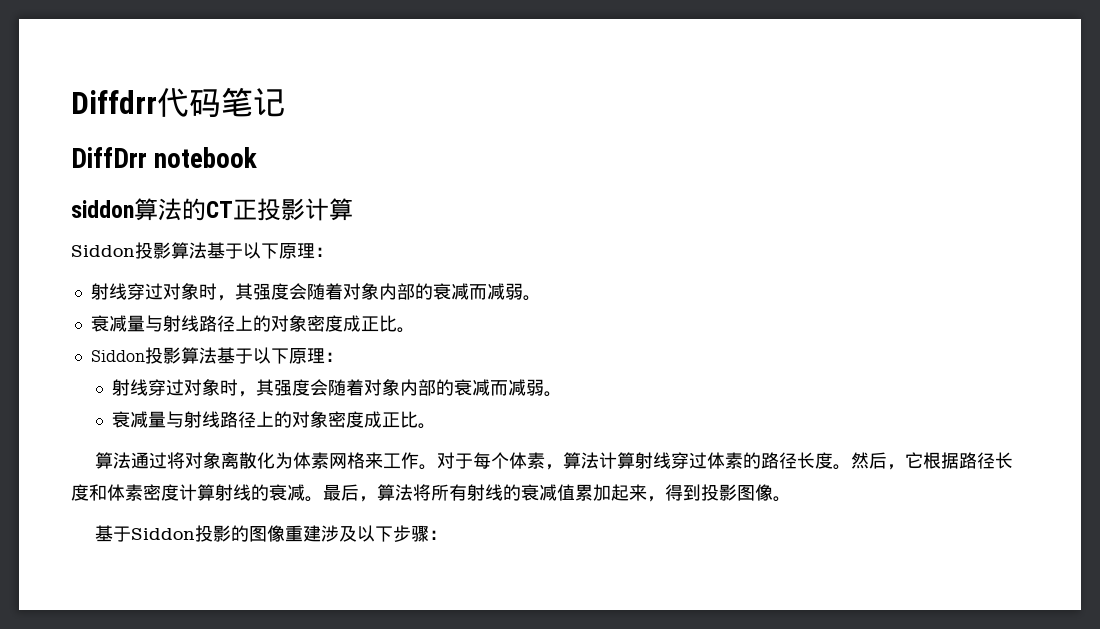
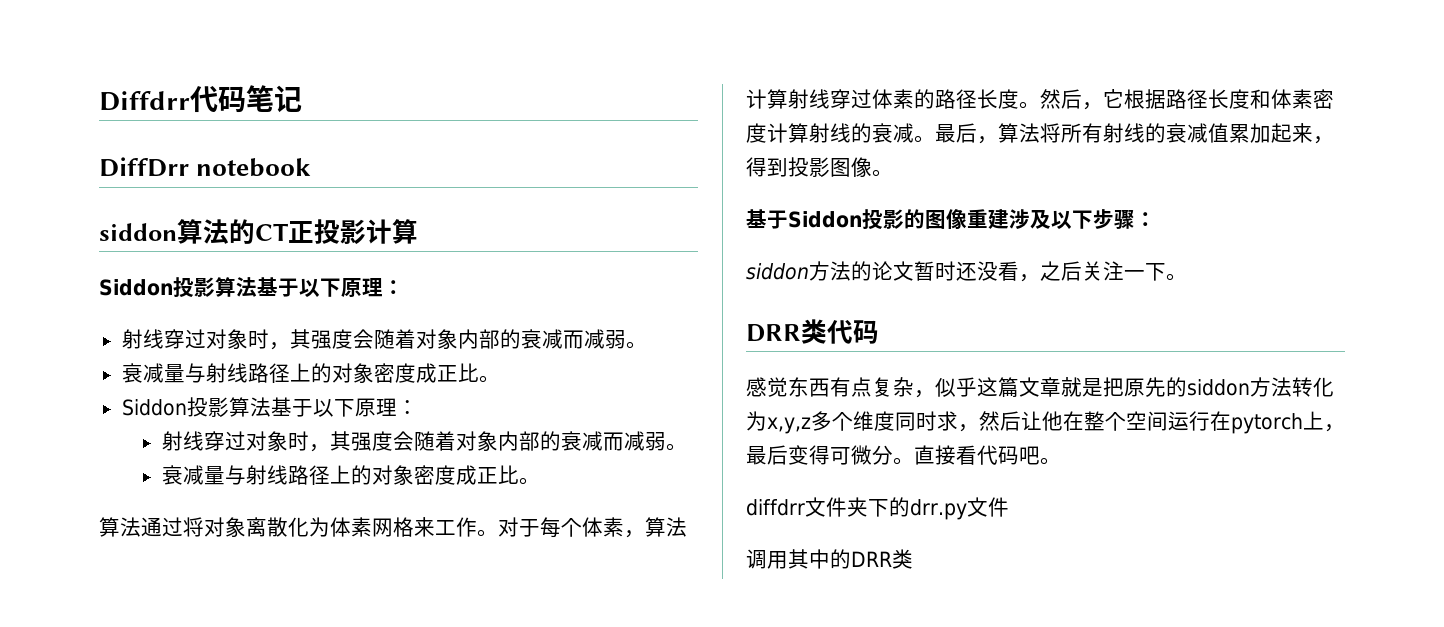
(447, 535) none -> [746,261,1187,282] [746,319,879,344] [746,377,1334,398] [746,411,1345,434] [746,445,1061,465] [746,497,1009,520] [746,549,913,569] // siddon方法的论文暂时还没看，之后关注一下。 // DRR类代码 // 感觉东西有点复杂，似乎这篇文章就是把原先的siddon方法转化为x,y,z多个维度同时求，然后让他在整个空间运行在pytorch上，最后变得可微分。直接看代码吧。 // diffdrr文件夹下的drr.py文件 // 调用其中的DRR类

